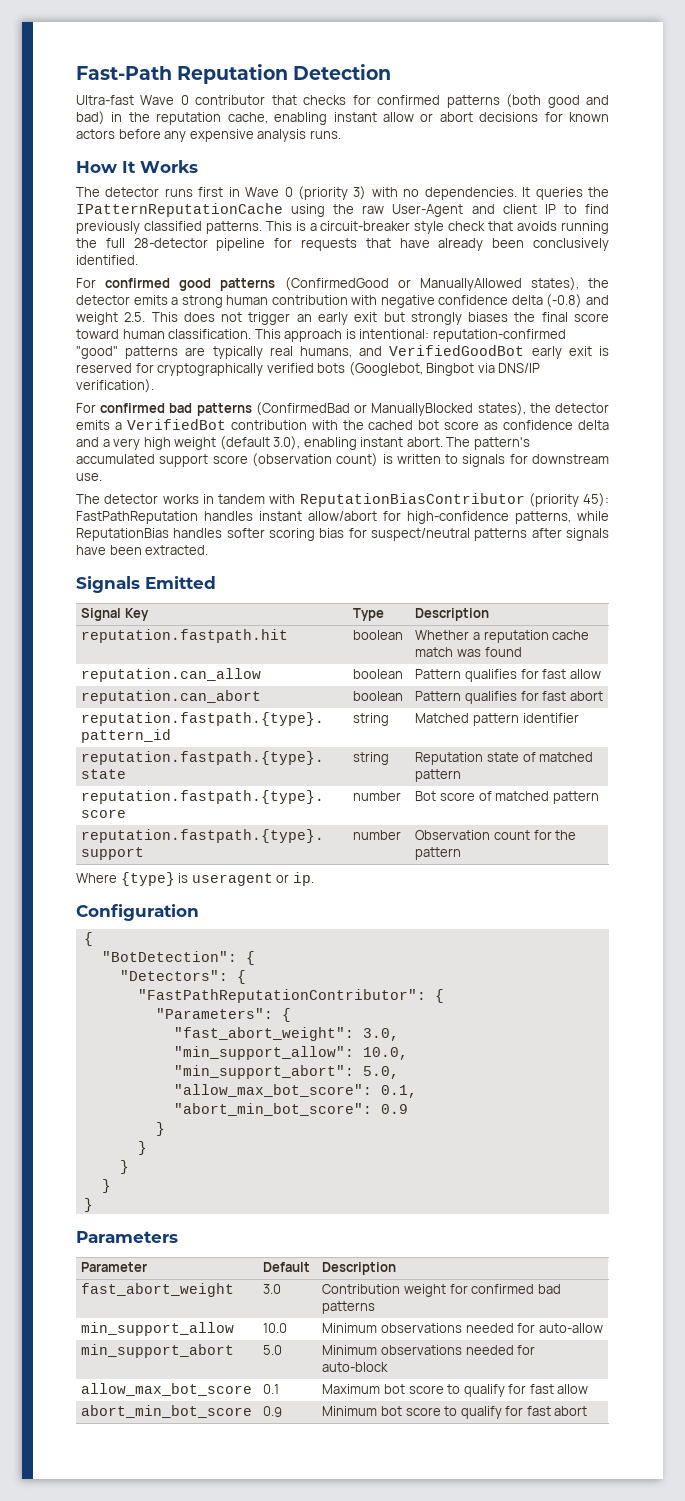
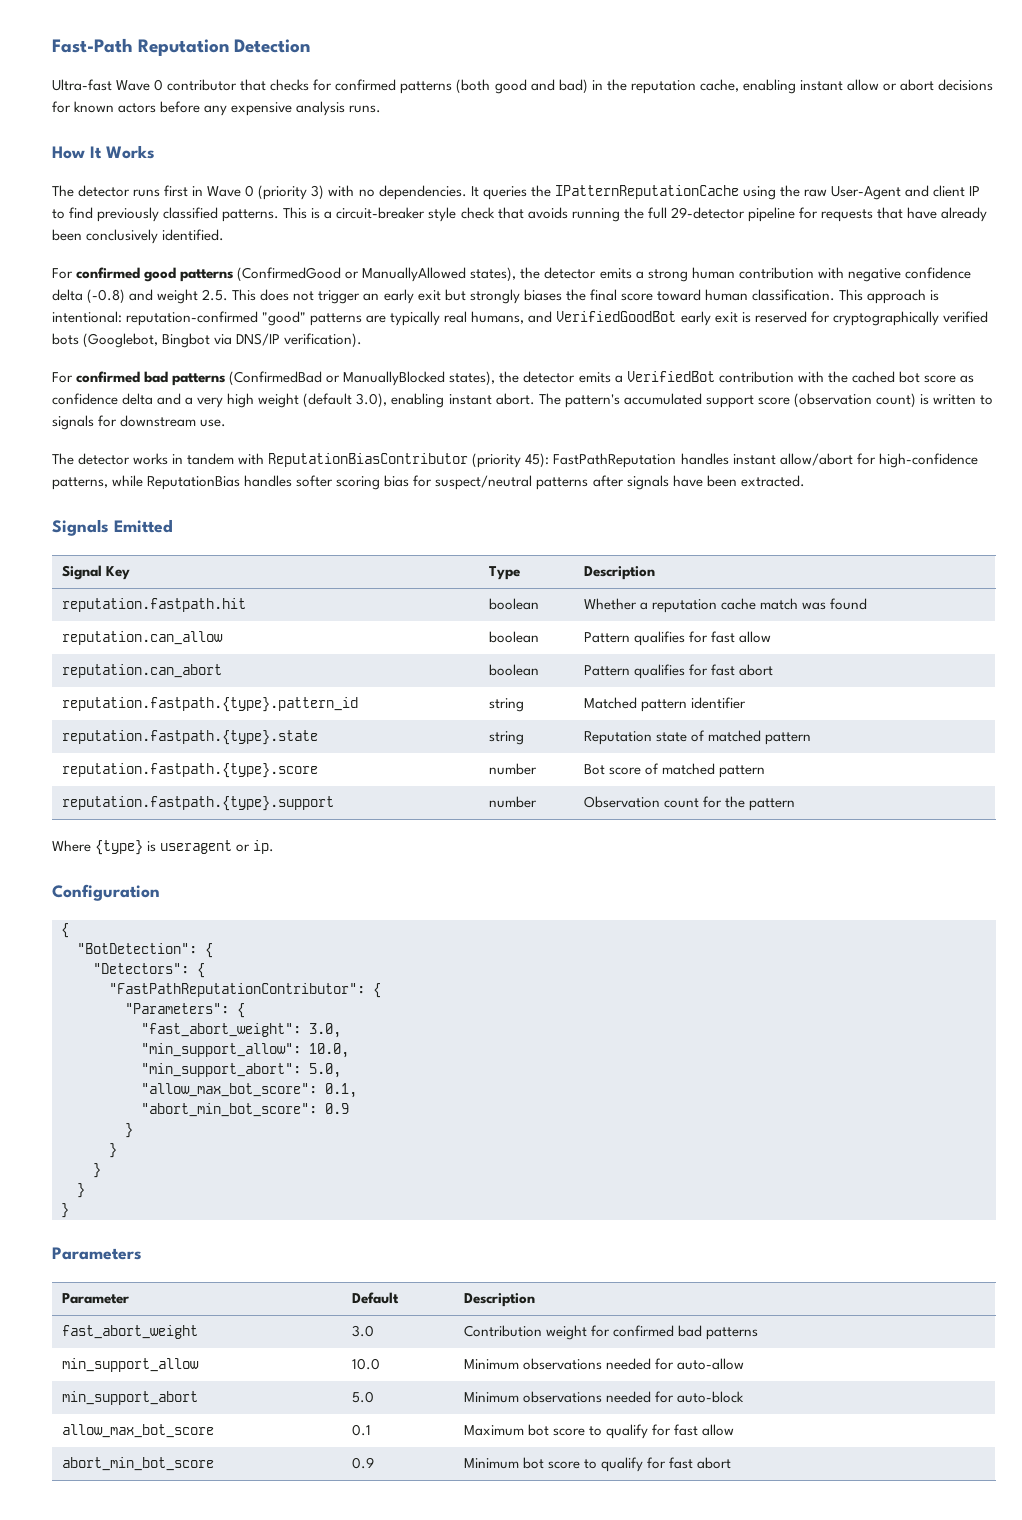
[133,238,208,248] 28-detector -> [670,207,745,219] 29-detector

